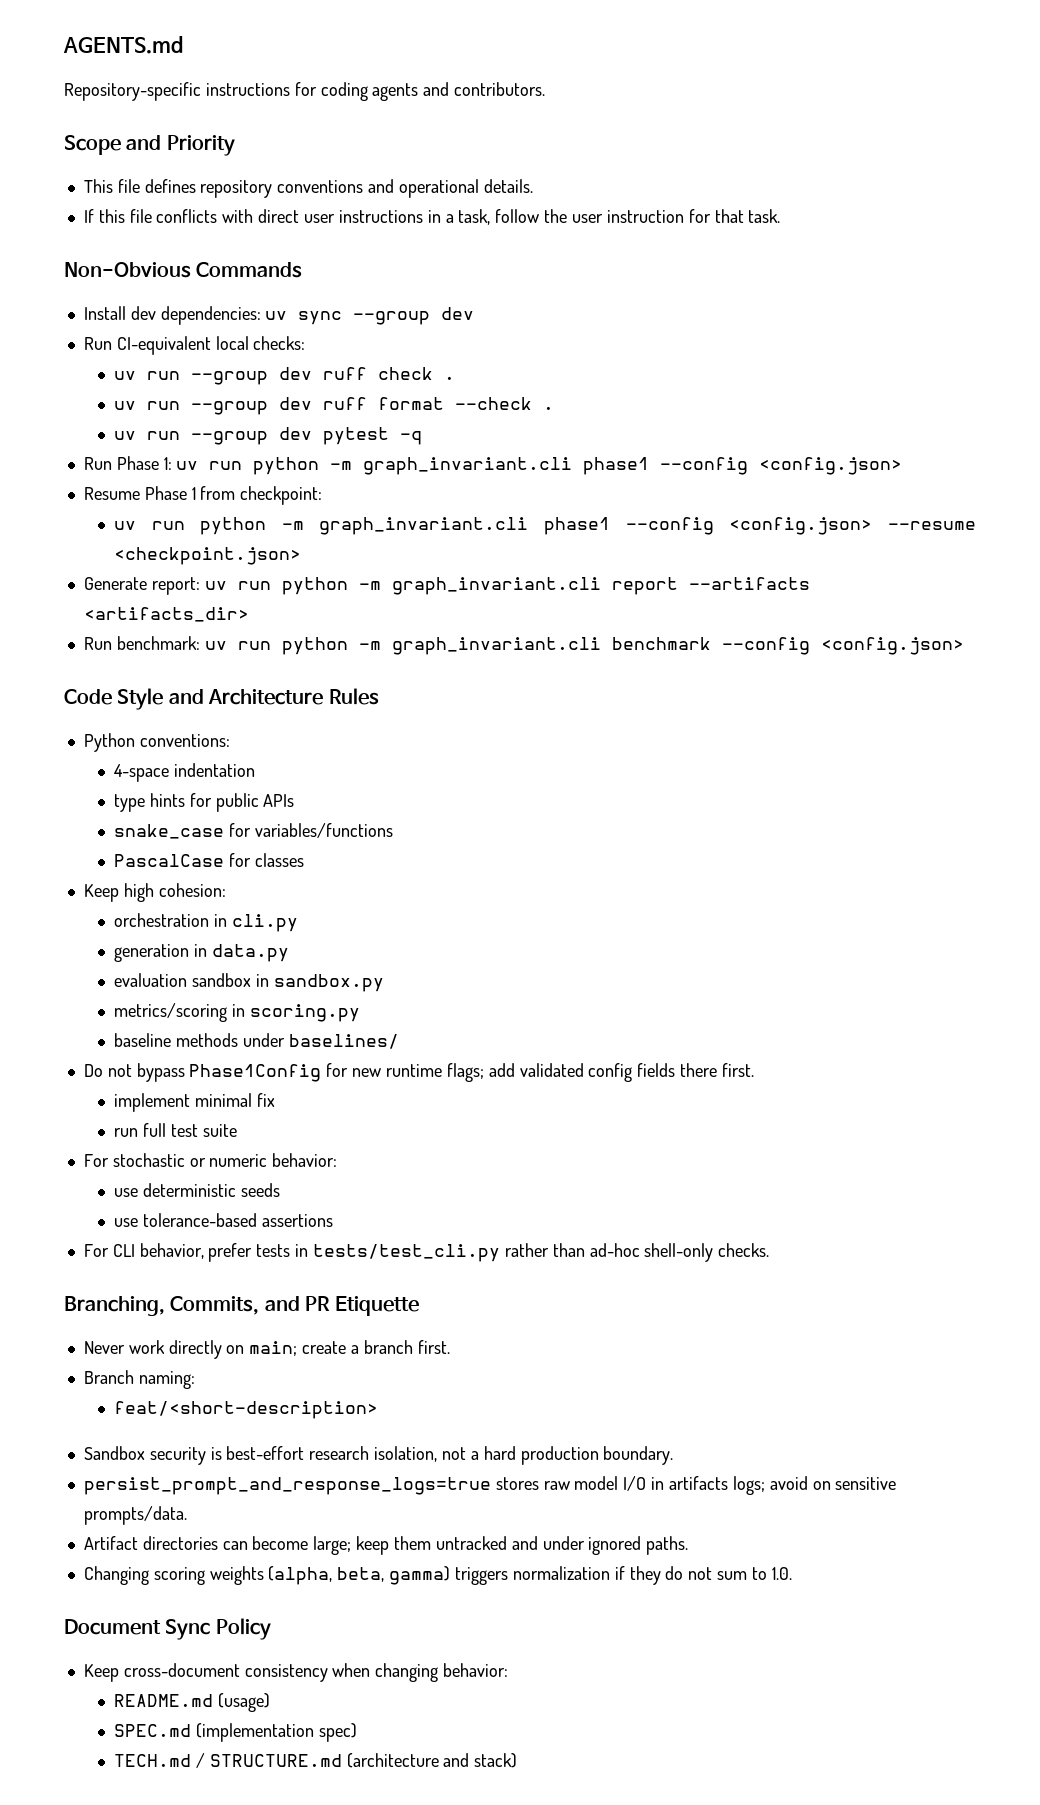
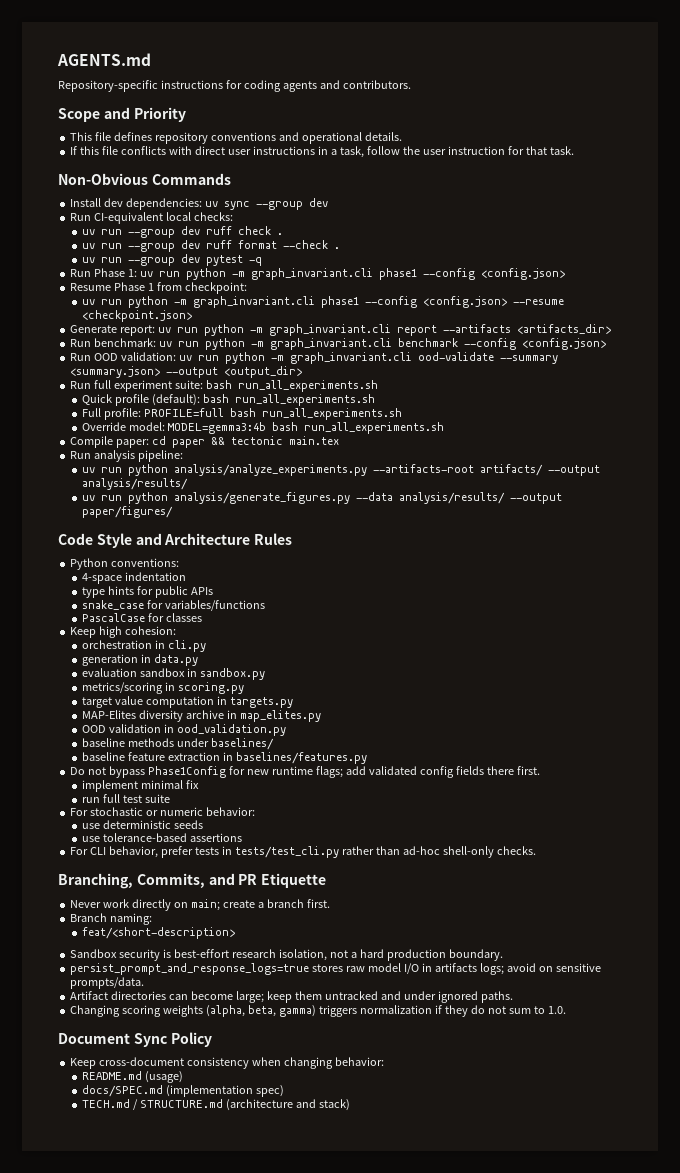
(964, 646) none -> [70,352,559,364] [70,366,303,378] [70,380,378,392] [82,394,376,406] [82,408,403,420] [82,422,445,434] [70,436,340,448] [70,450,184,462] [82,464,601,476] [82,478,189,490] [82,492,563,504] [82,506,174,518] // Run OOD validation: uv run python -m graph_invariant.cli ood-validate --summary <summary.json> --output <output_dir> // Run full experiment suite: bash run_all_experiments.sh // Quick profile (default): bash run_all_experiments.sh // Full profile: PROFILE=full bash run_all_experiments.sh // Override model: MODEL=gemma3:4b bash run_all_experiments.sh // Compile paper: cd paper && tectonic main.tex // Run analysis pipeline: // uv run python analysis/analyze_experiments.py --artifacts-root artifacts/ --output analysis/results/ // uv run python analysis/generate_figures.py --data analysis/results/ --output paper/figures/
(360, 1013) none -> [82,696,294,708] [82,710,322,722] [82,724,287,736] // target value computation in targets.py // MAP-Elites diversity archive in map_elites.py // OOD validation in ood_validation.py
(399, 1041) none -> [82,752,368,764] // baseline feature extraction in baselines/features.py
[113,1724,191,1737] SPEC.md -> [82,1085,164,1097] docs/SPEC.md

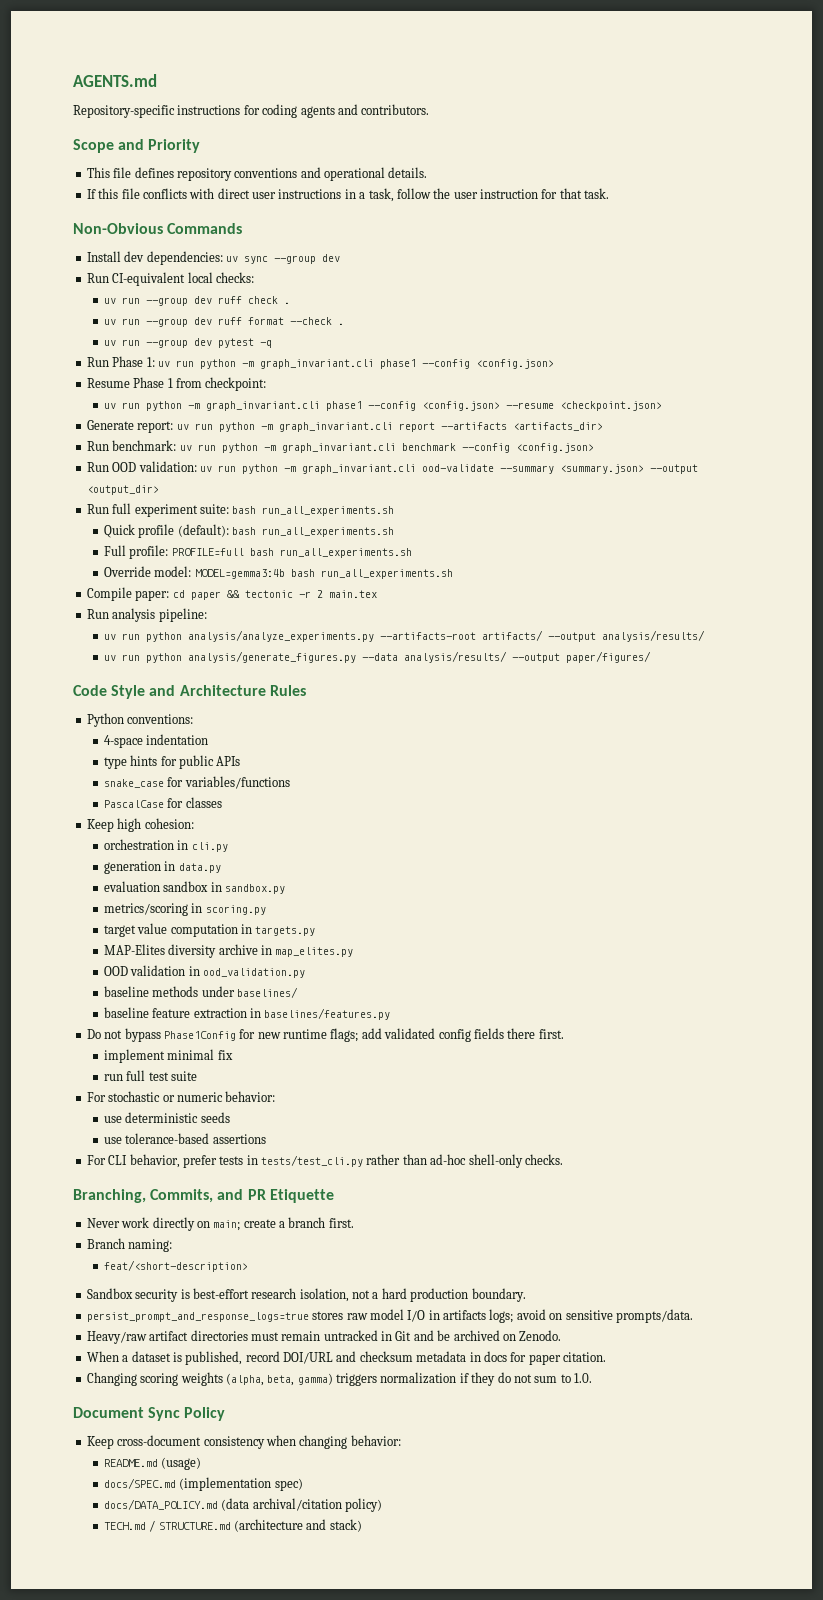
(284, 440) none -> [298,590,323,598] -r 2
[70,991,513,1003] Artifact directories can become large; keep them untracked and under ignored paths. -> [86,1330,562,1344] [86,1351,606,1365] Heavy/raw artifact directories must remain untracked in Git and be archived on Zenodo. // When a dataset is published, record DOI/URL and checksum metadata in docs for paper citation.
(285, 1091) none -> [103,1498,382,1512] // docs/DATA_POLICY.md (data archival/citation policy)

